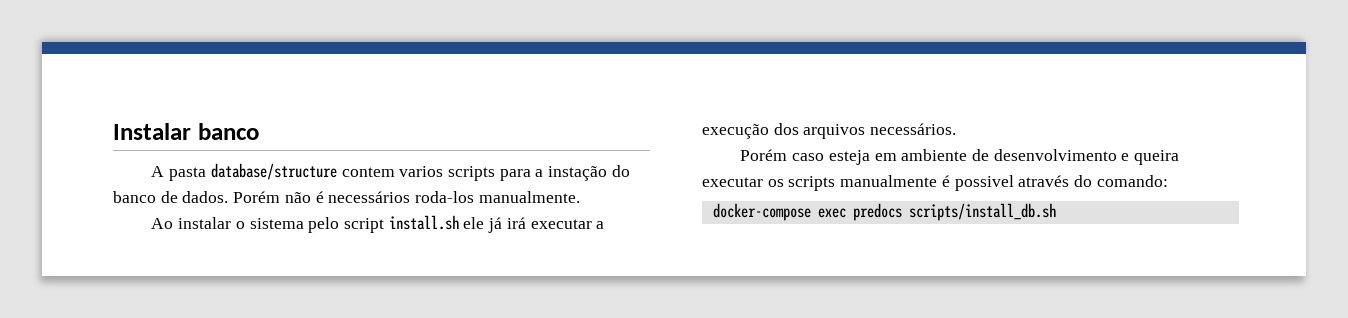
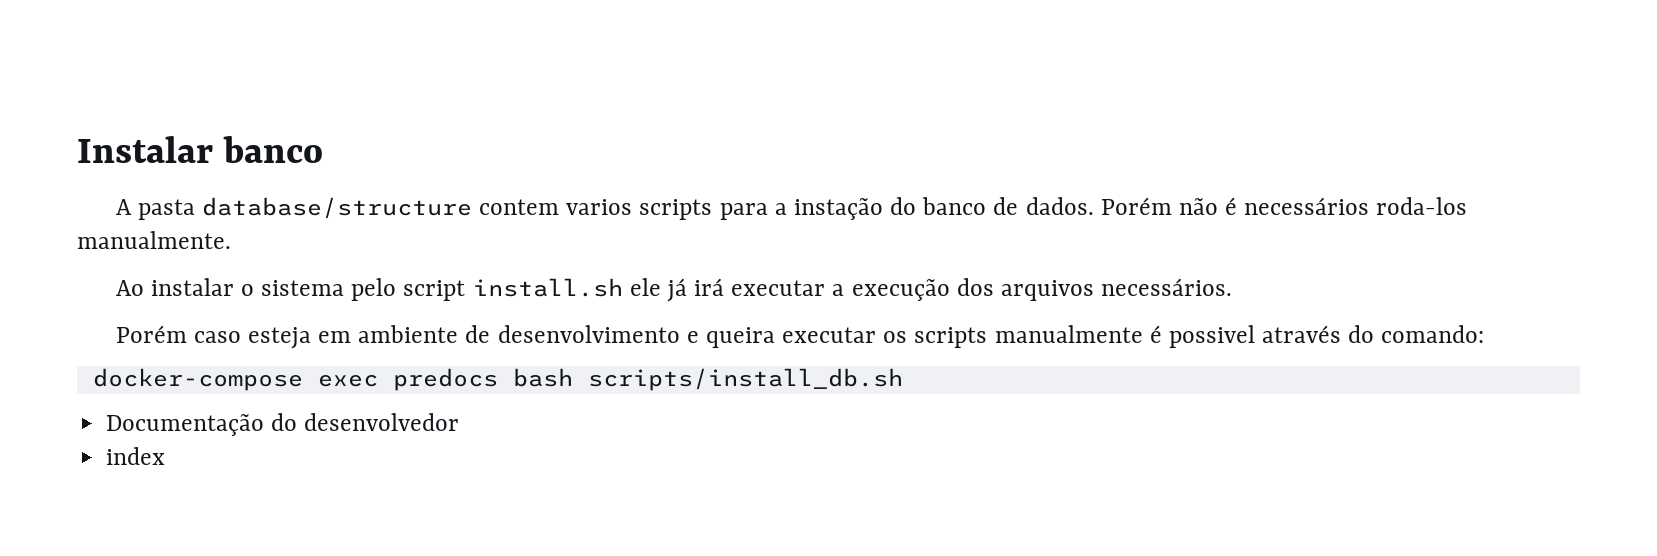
(902, 212) none -> [512,368,573,387] bash
(1056, 212) none -> [106,413,460,436] [106,447,166,465] // Documentação do desenvolvedor // index

